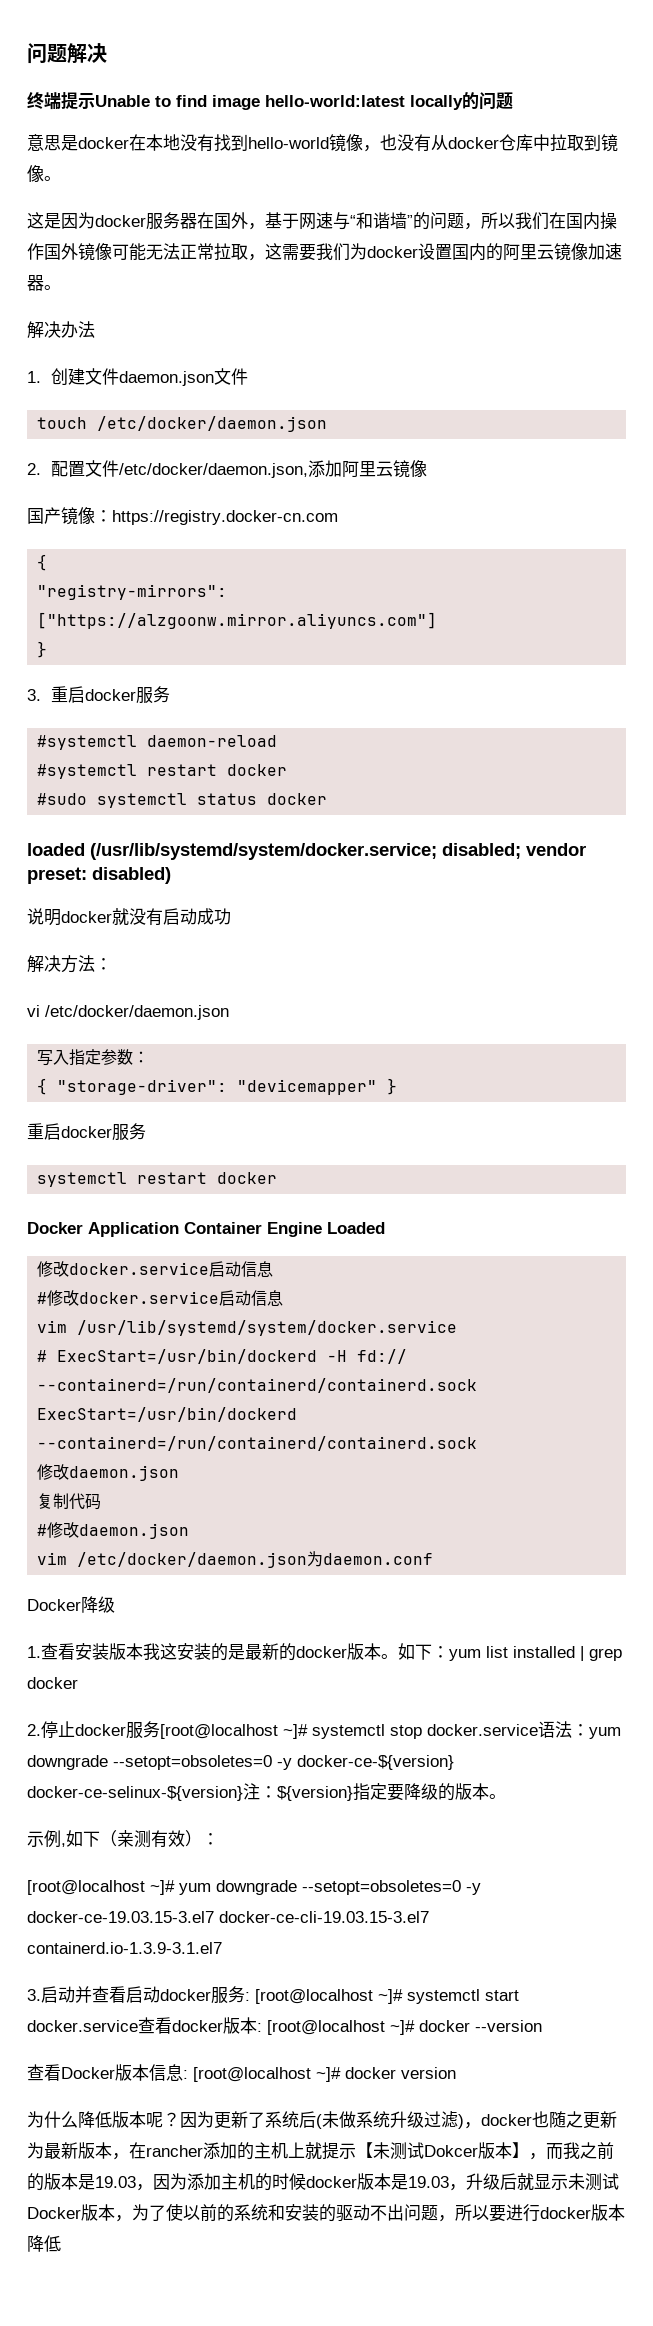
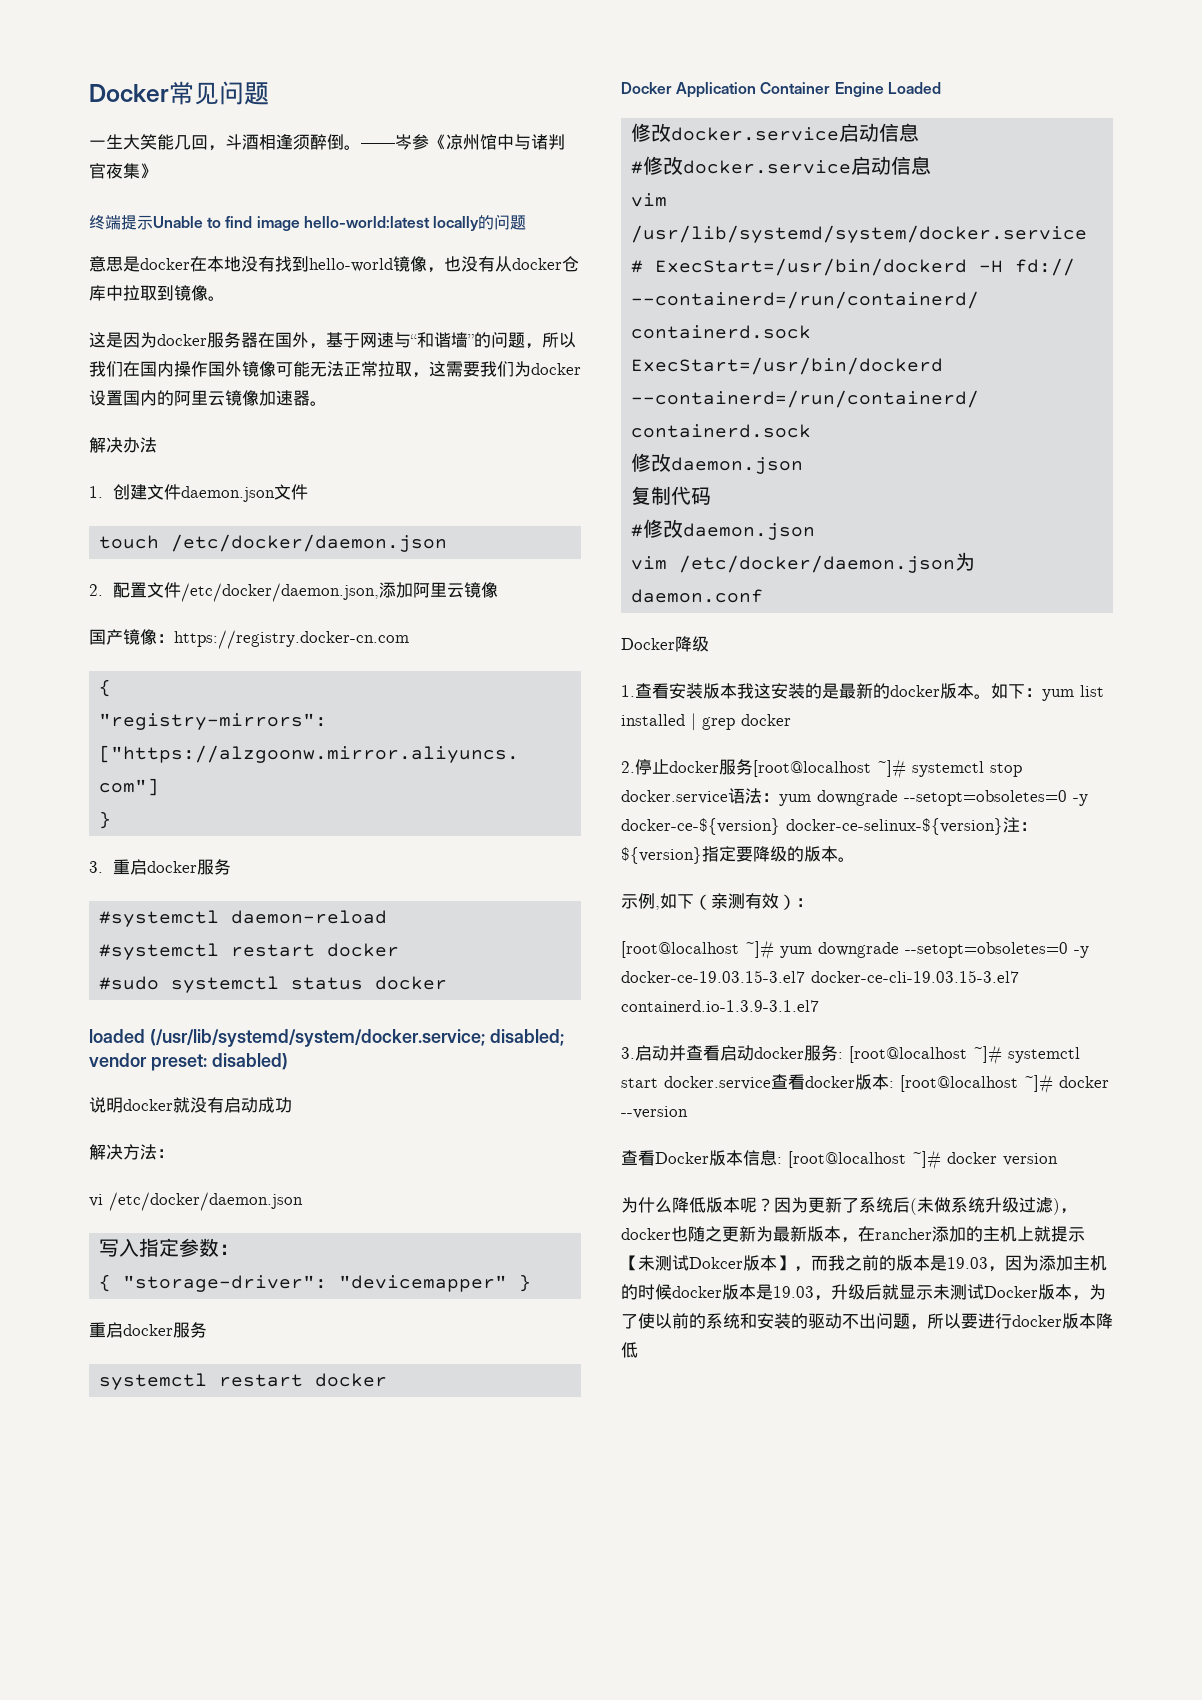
[27,43,107,64] 问题解决 -> [89,81,269,105] [89,134,565,151] [89,163,157,179] Docker常见问题 // 一生大笑能几回，斗酒相逢须醉倒。——岑参《凉州馆中与诸判官夜集》

